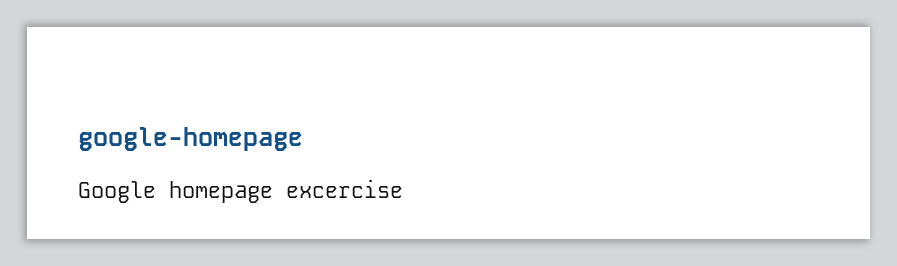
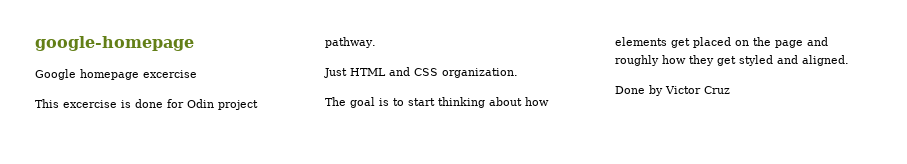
(403, 188) none -> [35,99,258,110] [325,37,376,48] [324,67,518,78] [325,97,549,108] [615,37,828,48] [615,55,849,66] [615,85,730,96] // This excercise is done for Odin project pathway. // Just HTML and CSS organization. // The goal is to start thinking about how elements get placed on the page and roughly how they get styled and aligned. // Done by Victor Cruz

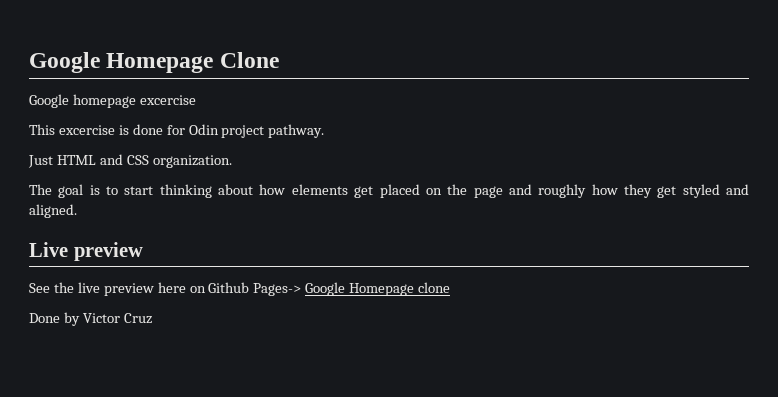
[35,36,194,51] google-homepage -> [29,52,279,73] Google Homepage Clone
(849, 60) none -> [29,242,143,261] [29,282,451,296] // Live preview // See the live preview here on Github Pages-> Google Homepage clone

